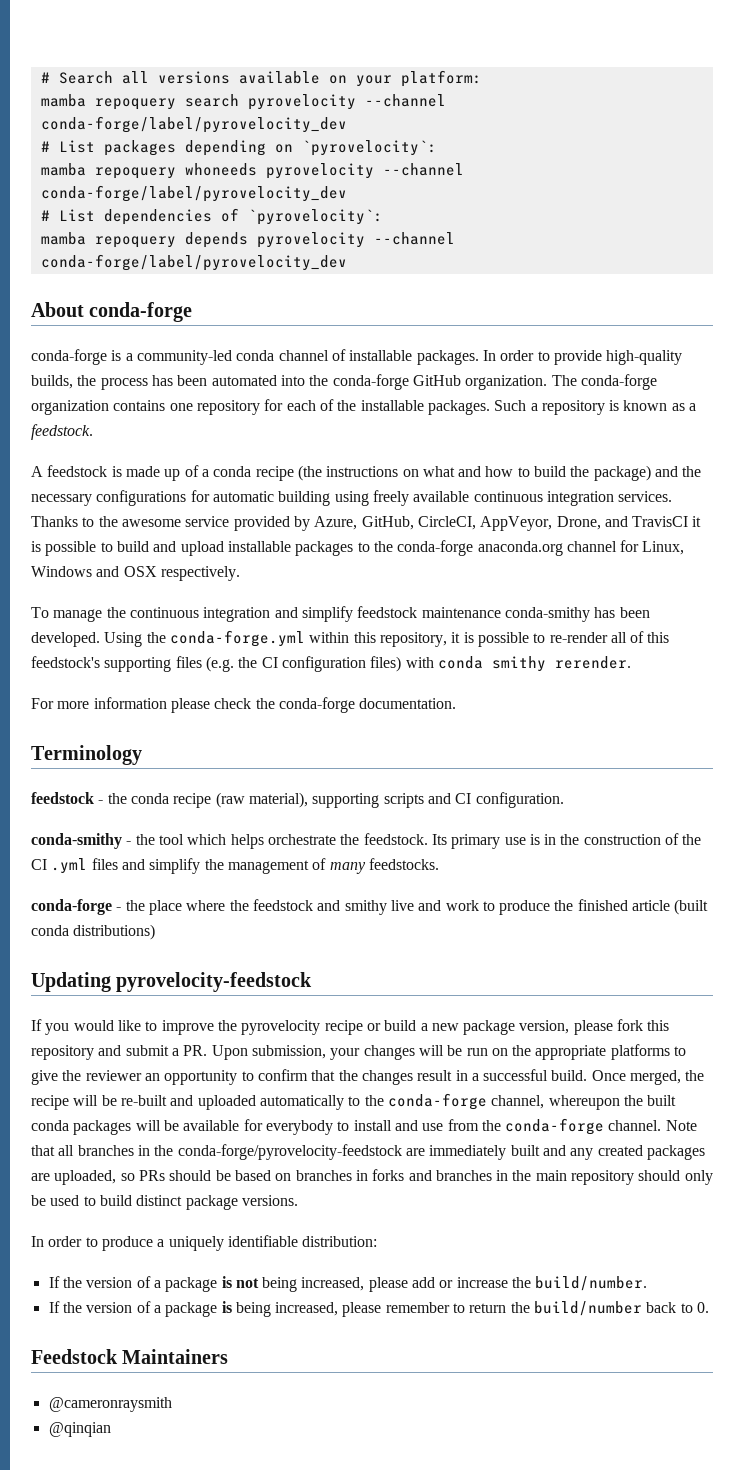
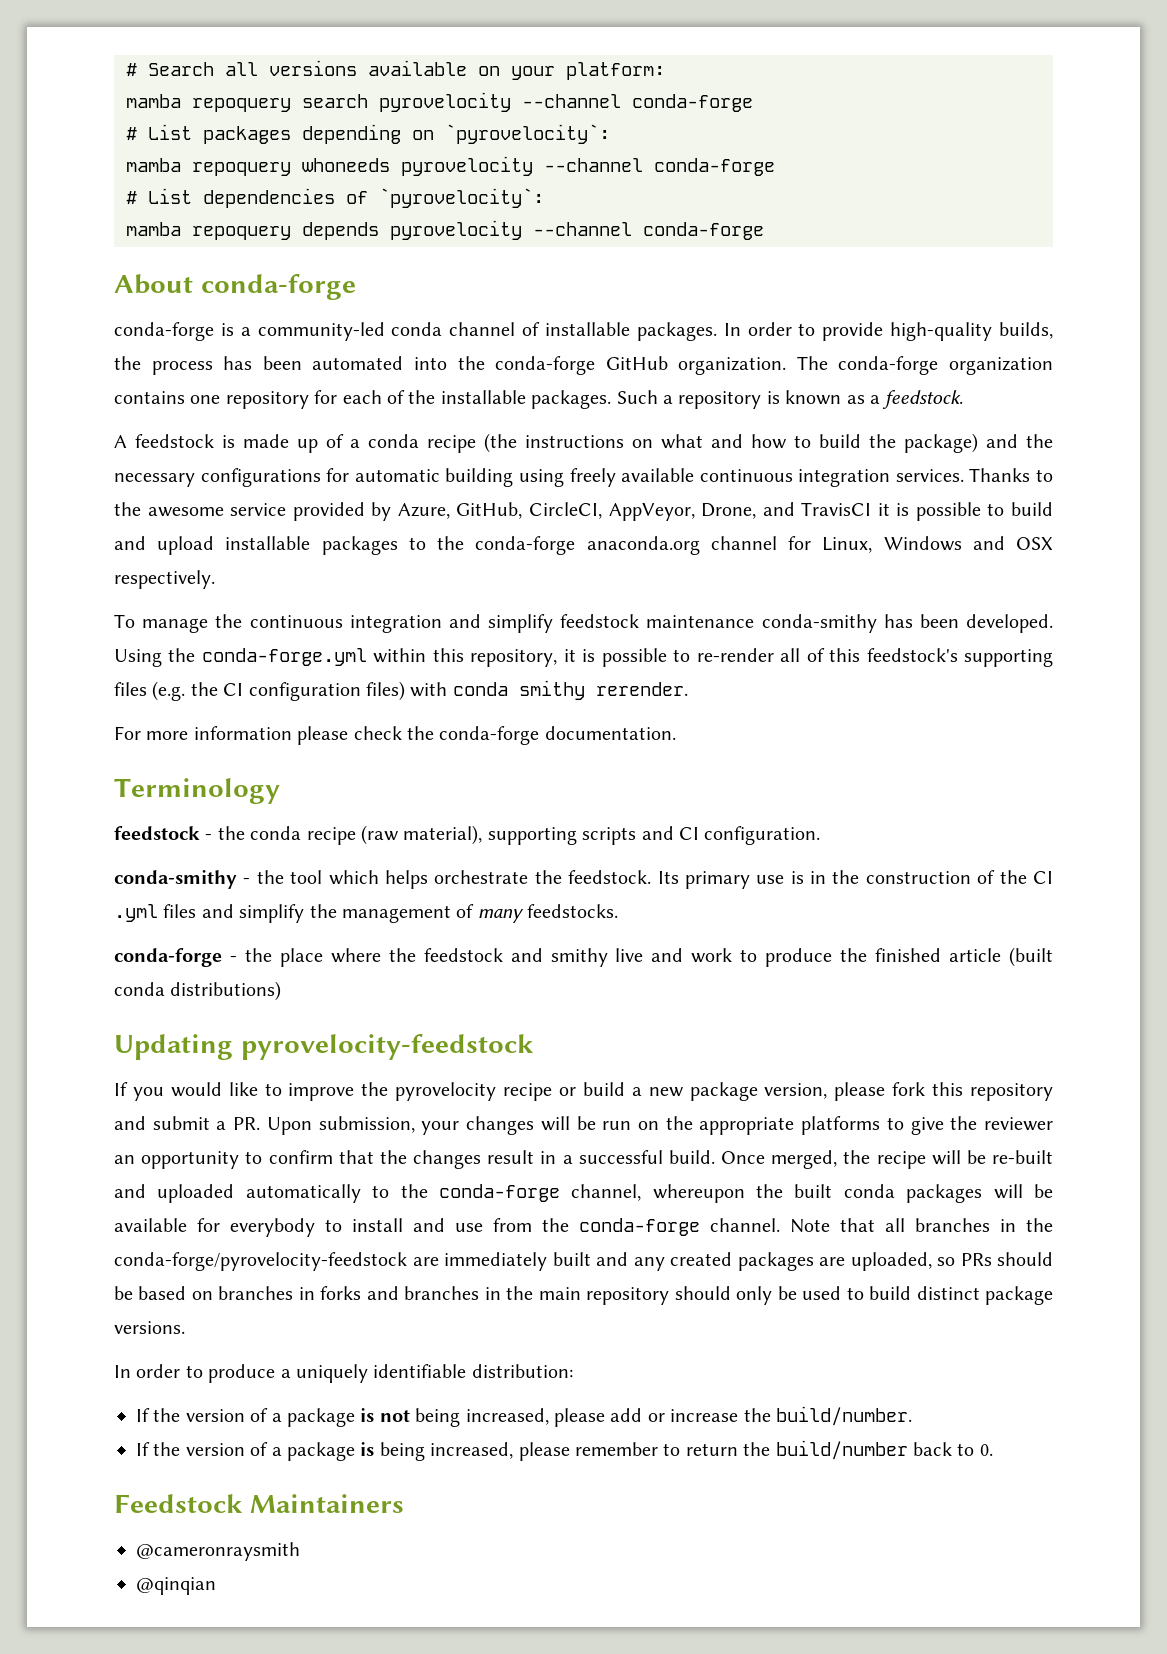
[40,116,347,133] conda-forge/label/pyrovelocity_dev -> [632,94,753,112] conda-forge
[40,185,347,202] conda-forge/label/pyrovelocity_dev -> [654,158,775,176] conda-forge
[40,254,347,271] conda-forge/label/pyrovelocity_dev -> [643,222,764,240] conda-forge

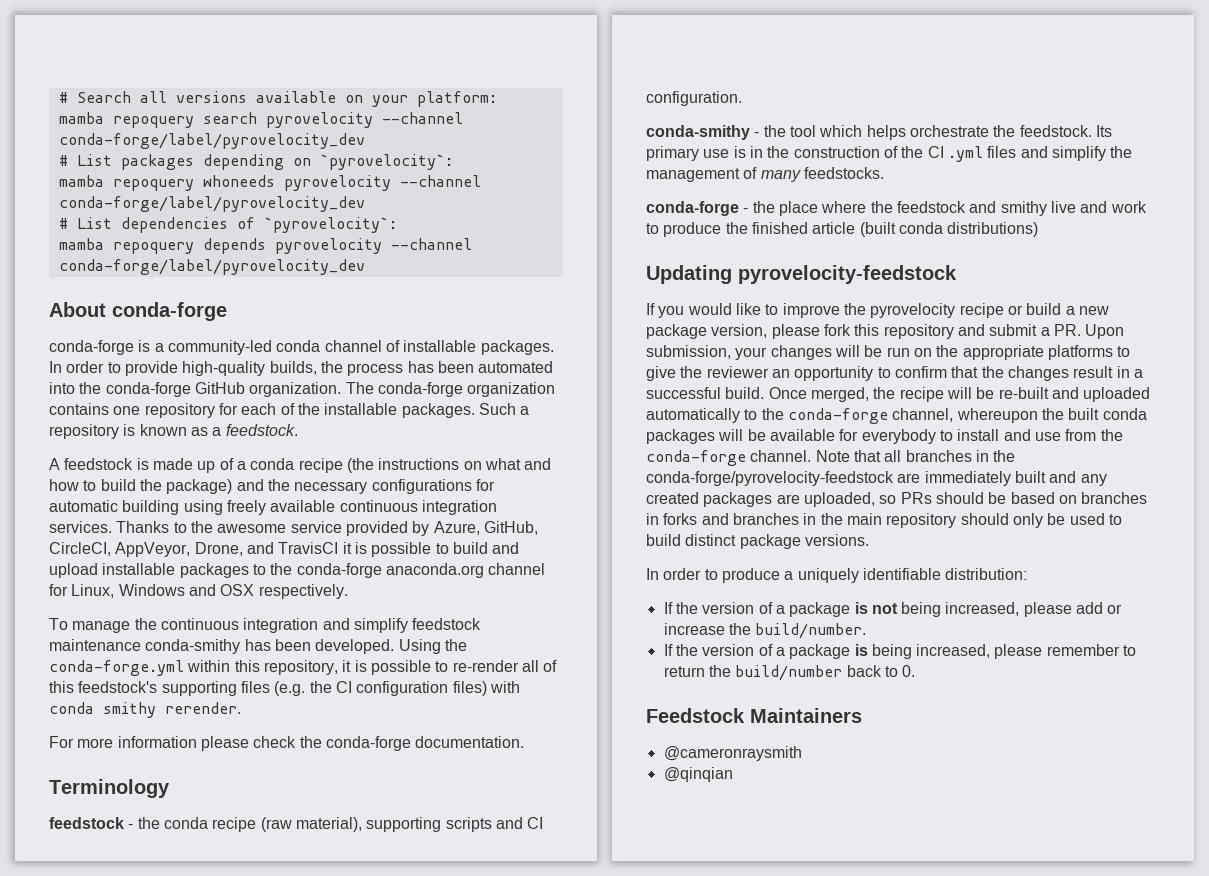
[632,94,753,112] conda-forge -> [58,133,365,149] conda-forge/label/pyrovelocity_dev
[654,158,775,176] conda-forge -> [58,196,365,212] conda-forge/label/pyrovelocity_dev
[643,222,764,240] conda-forge -> [58,259,365,275] conda-forge/label/pyrovelocity_dev

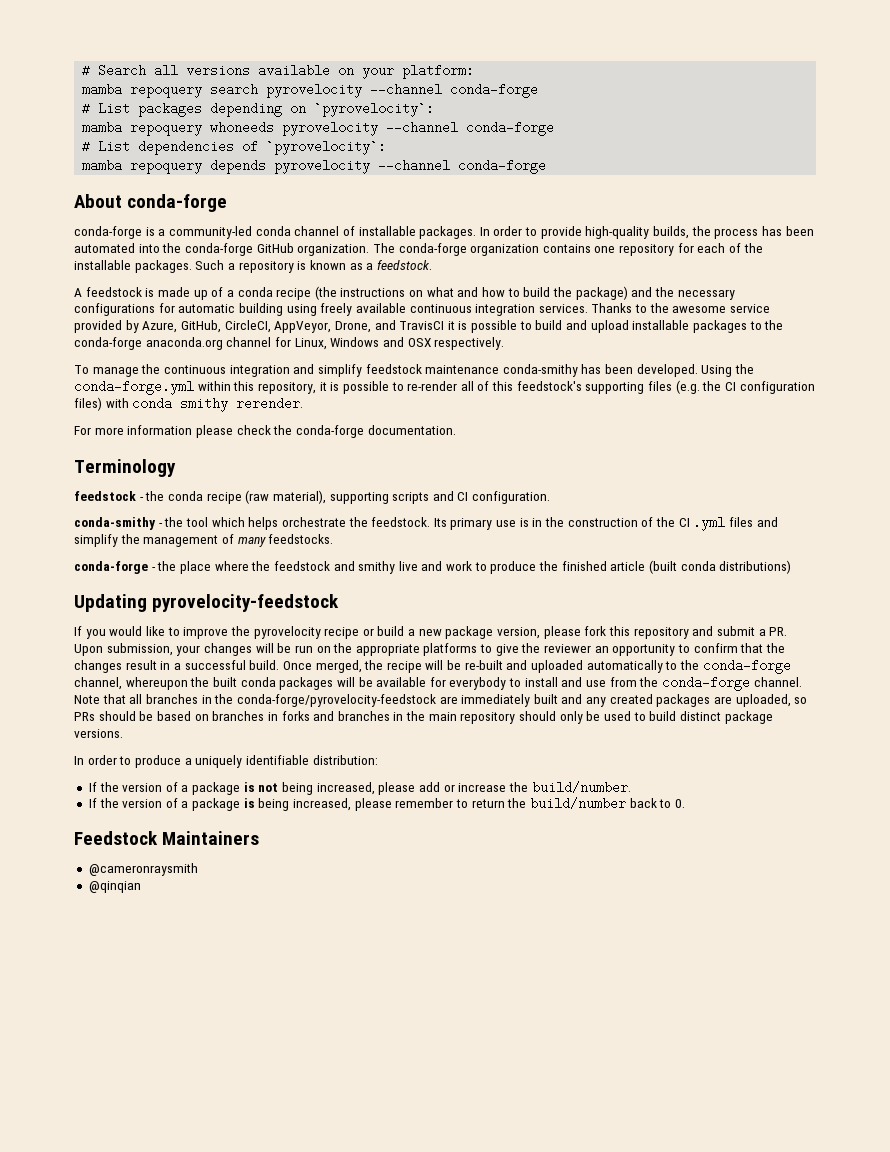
[58,133,365,149] conda-forge/label/pyrovelocity_dev -> [450,83,539,98] conda-forge
[58,196,365,212] conda-forge/label/pyrovelocity_dev -> [466,121,555,136] conda-forge
[58,259,365,275] conda-forge/label/pyrovelocity_dev -> [458,159,547,174] conda-forge

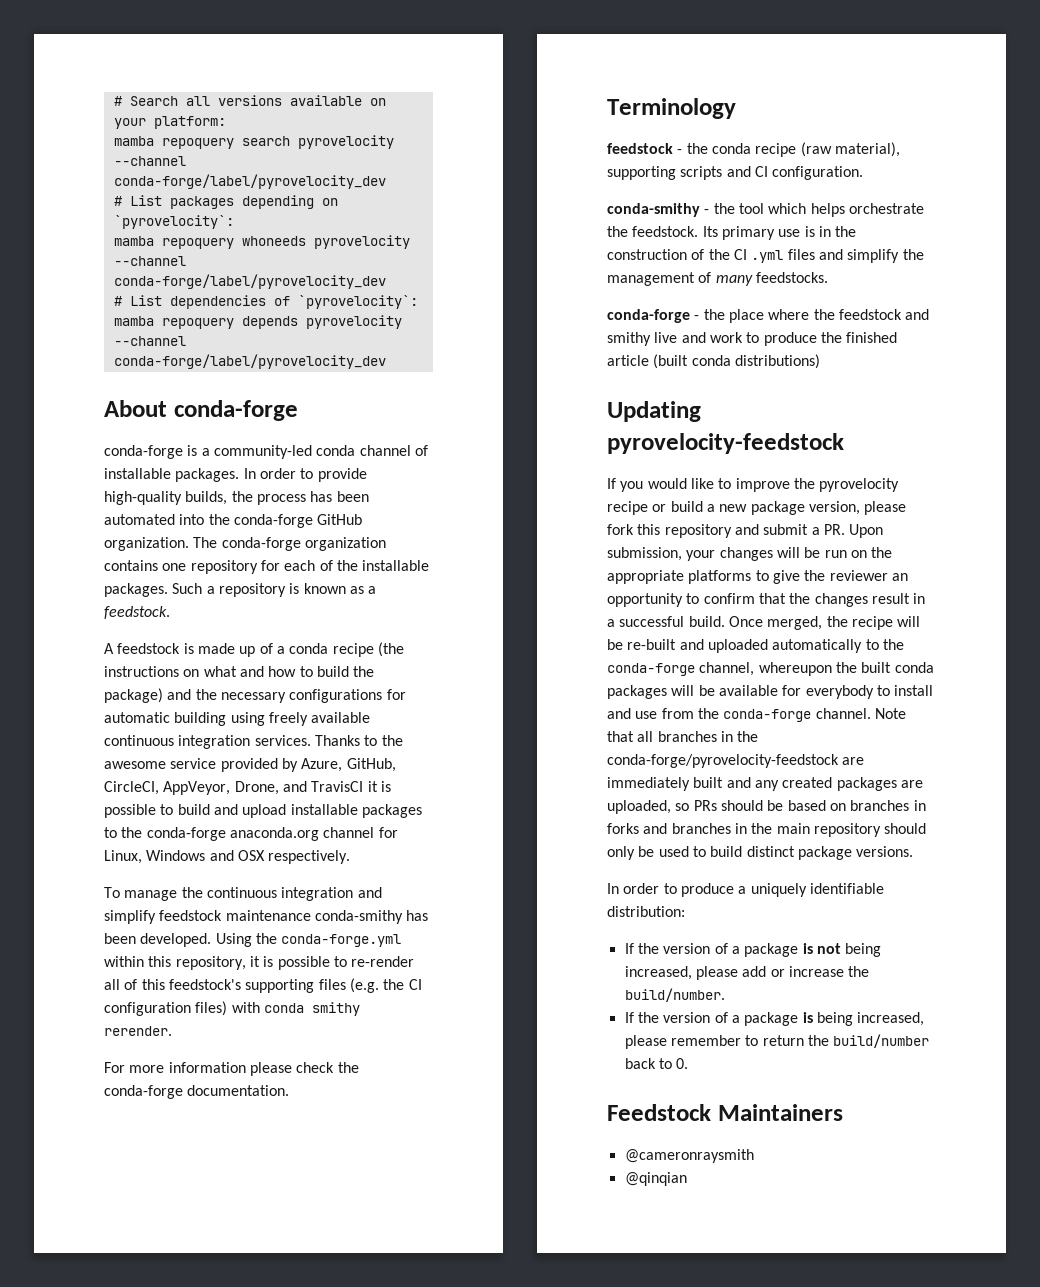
[450,83,539,98] conda-forge -> [113,174,386,189] conda-forge/label/pyrovelocity_dev
[466,121,555,136] conda-forge -> [113,274,386,289] conda-forge/label/pyrovelocity_dev
[458,159,547,174] conda-forge -> [113,354,386,369] conda-forge/label/pyrovelocity_dev

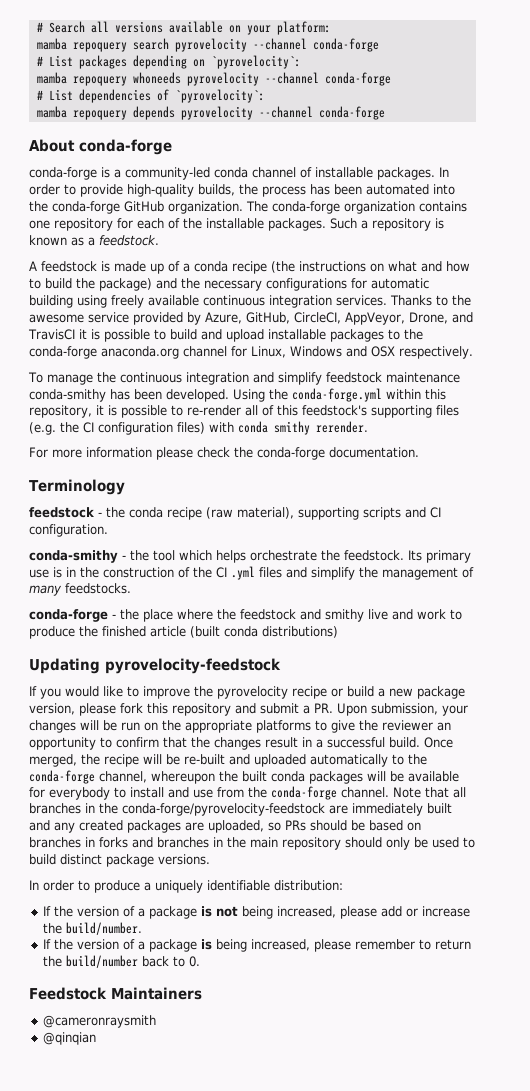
[113,174,386,189] conda-forge/label/pyrovelocity_dev -> [312,38,379,52] conda-forge
[113,274,386,289] conda-forge/label/pyrovelocity_dev -> [324,72,391,86] conda-forge
[113,354,386,369] conda-forge/label/pyrovelocity_dev -> [318,106,385,120] conda-forge

